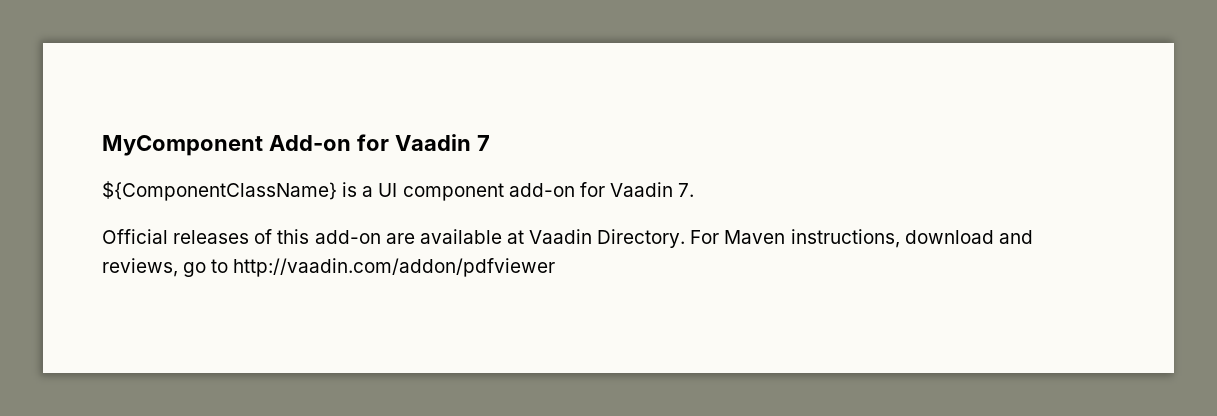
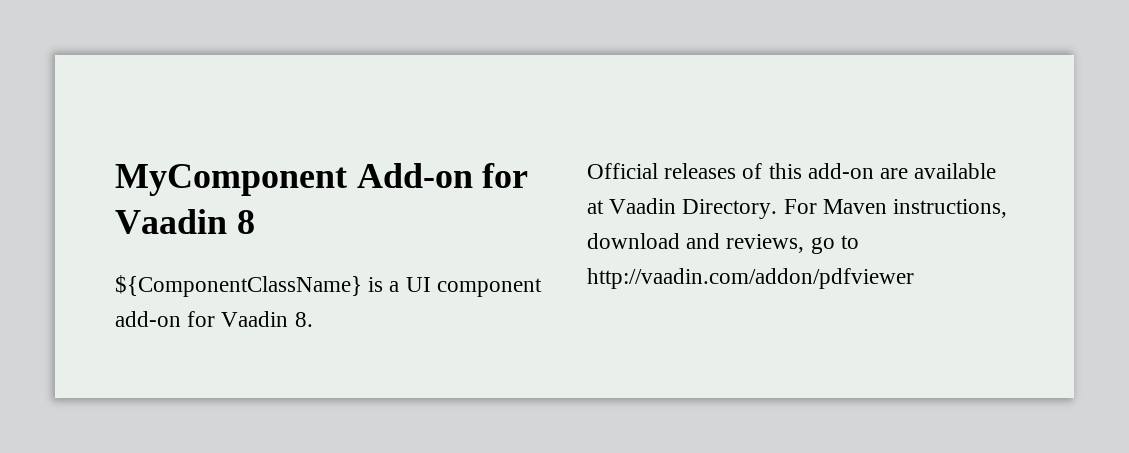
[476,135,490,151] 7 -> [236,210,255,234] 8
[678,183,695,197] 7. -> [294,312,313,327] 8.

